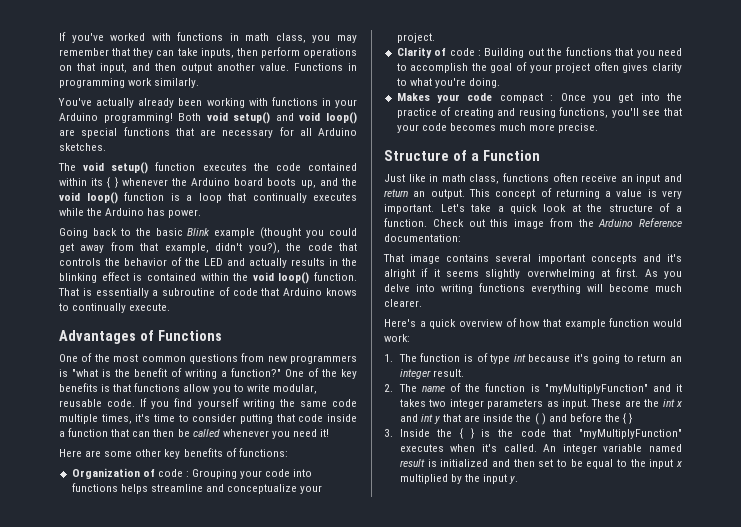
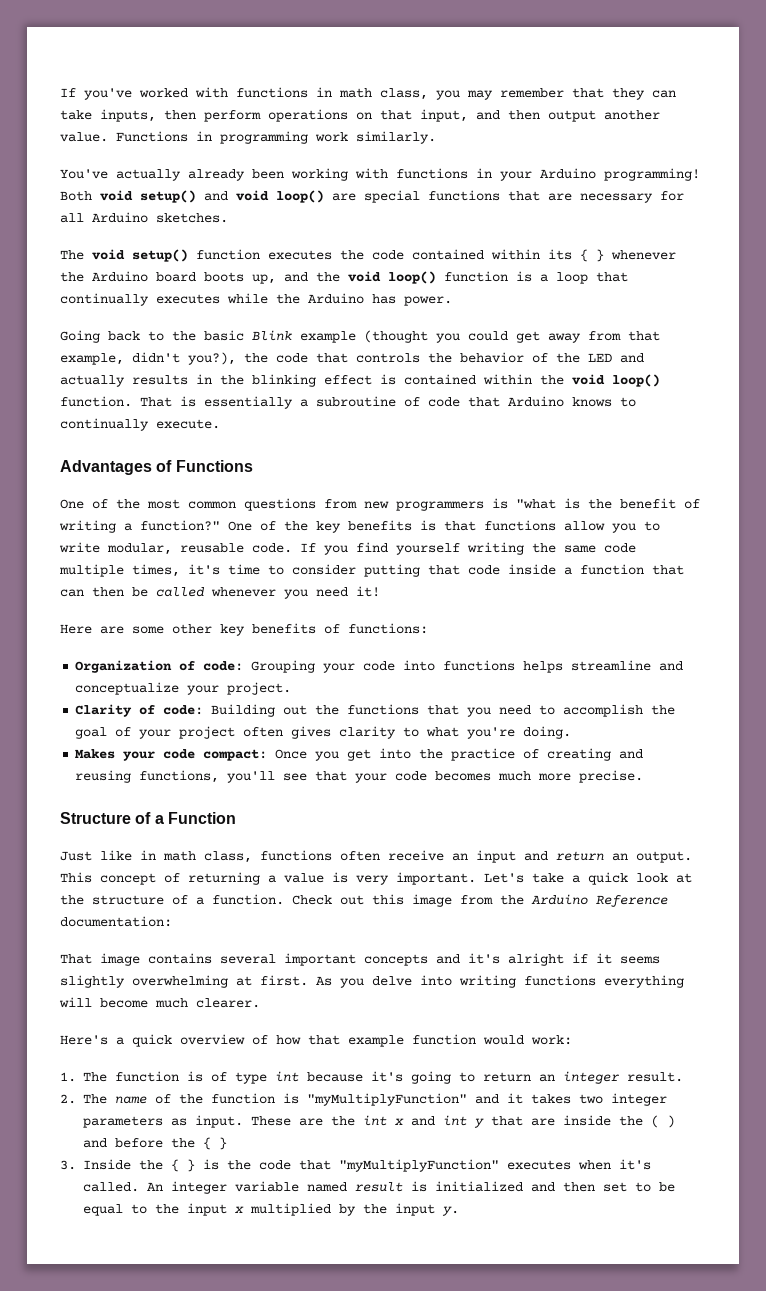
[157,469,189,477] code : -> [203,661,244,671] code:
[449,48,481,56] code : -> [163,705,204,715] code:
[499,93,554,103] compact : -> [203,749,268,761] compact:

